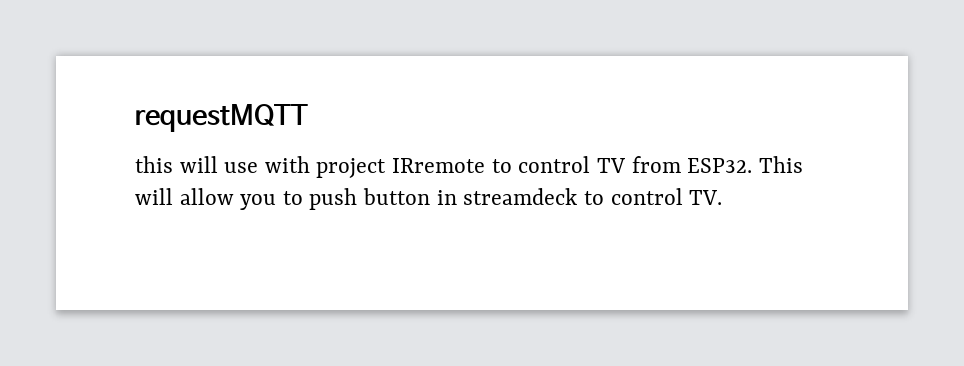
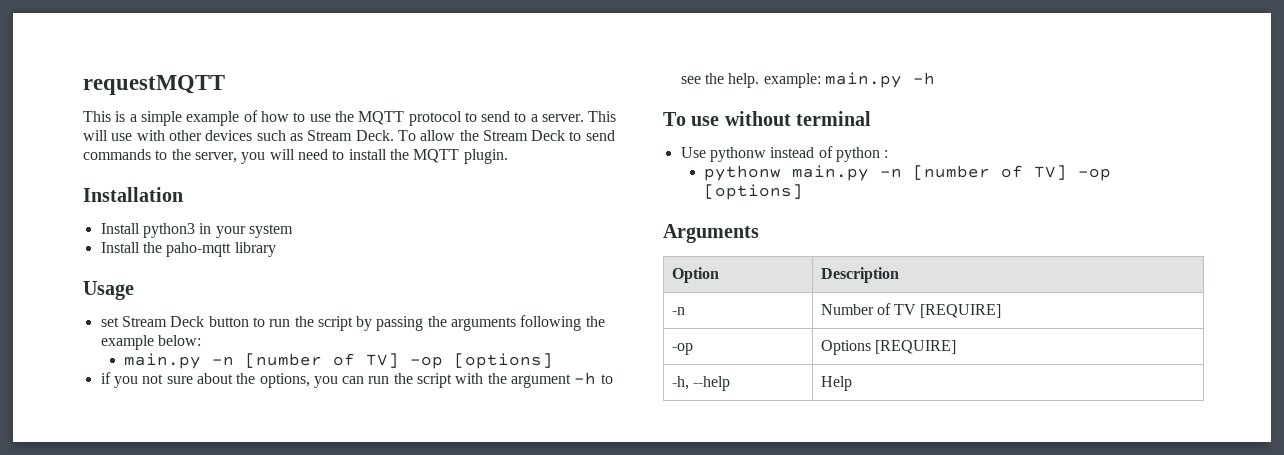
[135,156,803,178] [135,188,723,210] this will use with project IRremote to control TV from ESP32. This will allow you to push button in streamdeck to control TV. -> [83,110,617,126] [83,130,615,141] [83,149,508,164] [83,187,183,202] [100,223,293,238] [100,242,276,257] [83,281,134,300] [100,315,605,331] [100,335,201,350] [123,353,553,369] [100,372,613,388] [680,72,935,88] [663,111,872,126] [680,146,889,162] [703,165,1111,181] [703,184,803,200] [663,224,759,243] [671,267,719,283] [820,267,899,283] [671,307,685,315] [820,303,1002,318] [671,343,693,355] [820,340,956,355] [671,376,730,391] [820,376,852,391] This is a simple example of how to use the MQTT protocol to send to a server. This will use with other devices such as Stream Deck. To allow the Stream Deck to send commands to the server, you will need to install the MQTT plugin. // Installation // Install python3 in your system // Install the paho-mqtt library // Usage // set Stream Deck button to run the script by passing the arguments following the example below: // main.py -n [number of TV] -op [options] // if you not sure about the options, you can run the script with the argument -h to see the help. example: main.py -h // To use without terminal // Use pythonw instead of python : // pythonw main.py -n [number of TV] -op [options] // Arguments // Option | Description // -n | Number of TV [REQUIRE] // -op | Options [REQUIRE] // -h, --help | Help

